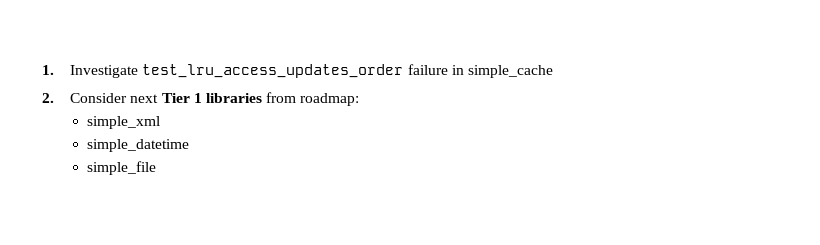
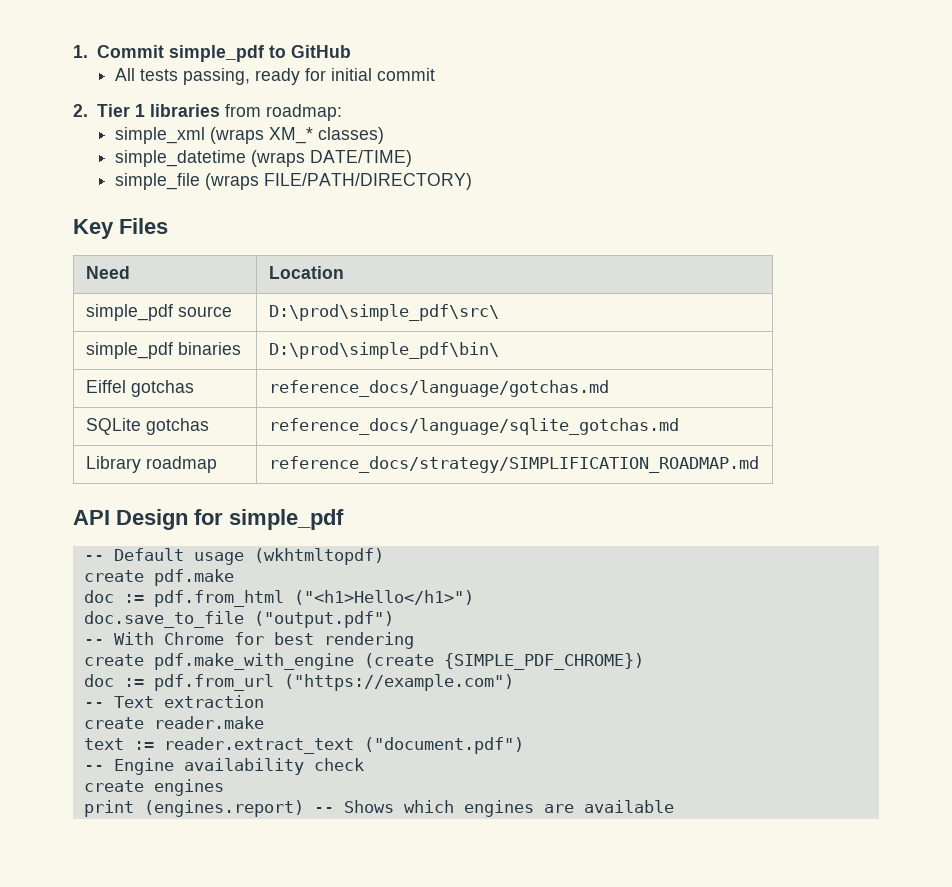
[70,64,554,78] Investigate test_lru_access_updates_order failure in simple_cache -> [96,45,351,62] [114,68,435,85] Commit simple_pdf to GitHub // All tests passing, ready for initial commit
[70,93,159,103] Consider next -> (88, 110) none
(161, 122) none -> [209,127,384,144] (wraps XM_* classes)
(190, 145) none -> [250,150,412,167] (wraps DATE/TIME)
(157, 168) none -> [204,173,472,190] [73,218,168,239] [85,266,130,279] [268,266,344,279] [85,304,232,321] [268,304,499,321] [85,342,241,359] [268,342,499,359] [85,380,194,397] [268,380,609,397] [85,418,209,435] [268,418,679,435] [85,456,217,473] [268,456,759,473] [73,509,344,530] [83,548,384,565] [83,569,234,586] [83,590,474,607] [83,611,394,628] [83,632,414,649] [83,653,644,670] [83,674,514,691] [83,695,264,708] [83,716,264,729] [83,737,524,754] [83,758,364,775] [83,779,224,796] [83,800,674,817] (wraps FILE/PATH/DIRECTORY) // Key Files // Need | Location // simple_pdf source | D:\prod\simple_pdf\src\ // simple_pdf binaries | D:\prod\simple_pdf\bin\ // Eiffel gotchas | reference_docs/language/gotchas.md // SQLite gotchas | reference_docs/language/sqlite_gotchas.md // Library roadmap | reference_docs/strategy/SIMPLIFICATION_ROADMAP.md // API Design for simple_pdf // -- Default usage (wkhtmltopdf) // create pdf.make // doc := pdf.from_html ("<h1>Hello</h1>") // doc.save_to_file ("output.pdf") // -- With Chrome for best rendering // create pdf.make_with_engine (create {SIMPLE_PDF_CHROME}) // doc := pdf.from_url ("https://example.com") // -- Text extraction // create reader.make // text := reader.extract_text ("document.pdf") // -- Engine availability check // create engines // print (engines.report) -- Shows which engines are available

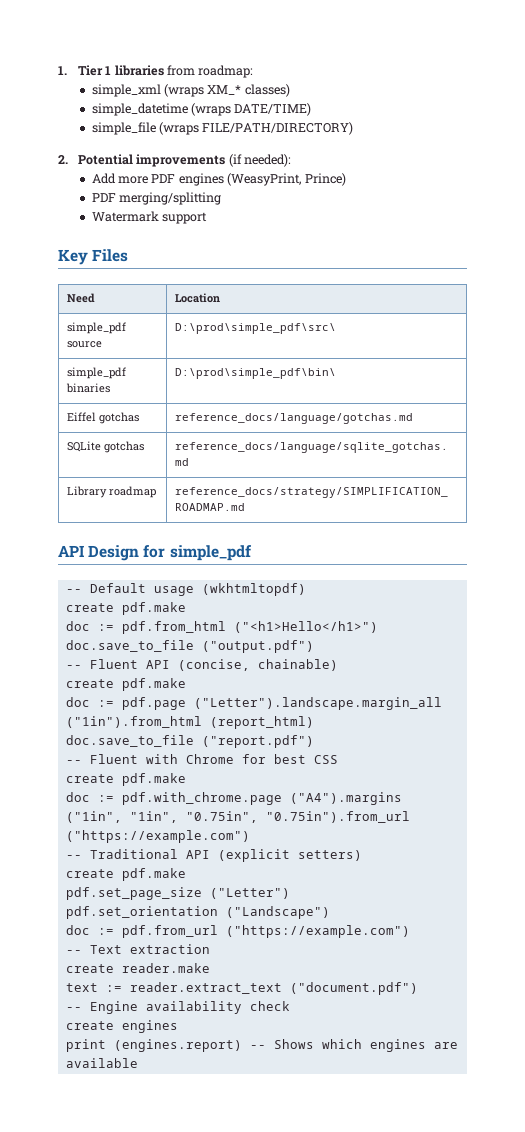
[96,45,351,62] [114,68,435,85] [73,104,88,117] Commit simple_pdf to GitHub // All tests passing, ready for initial commit // 2. -> (67, 70) none
(472, 181) none -> [58,154,292,167] [91,173,346,186] [91,192,222,205] [91,211,208,224] // 2. Potential improvements (if needed): // Add more PDF engines (WeasyPrint, Prince) // PDF merging/splitting // Watermark support
[113,632,154,645] With -> [89,659,338,671] [65,678,186,691] [65,697,442,710] [65,716,314,729] [65,735,314,748] [65,754,178,764] Fluent API (concise, chainable) // create pdf.make // doc := pdf.page ("Letter").landscape.margin_all ("1in").from_html (report_html) // doc.save_to_file ("report.pdf") // -- Fluent with
[323,632,414,649] [83,653,644,670] rendering // create pdf.make_with_engine (create {SIMPLE_PDF_CHROME}) -> [313,755,338,764] [65,773,186,786] [65,792,402,805] [65,811,410,823] [65,830,250,843] [65,849,362,862] [65,868,186,881] [65,887,290,900] [65,906,330,919] CSS // create pdf.make // doc := pdf.with_chrome.page ("A4").margins ("1in", "1in", "0.75in", "0.75in").from_url ("https://example.com") // -- Traditional API (explicit setters) // create pdf.make // pdf.set_page_size ("Letter") // pdf.set_orientation ("Landscape")

